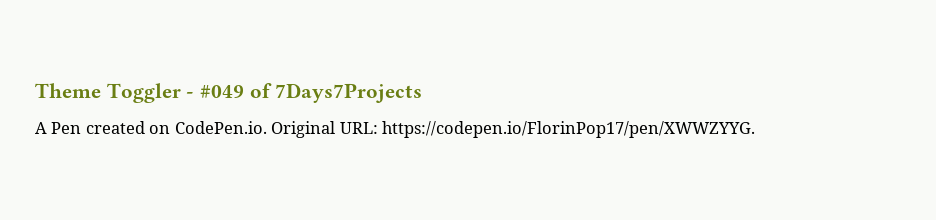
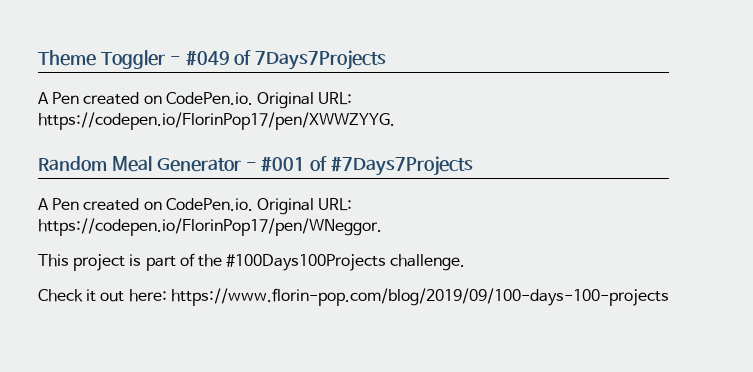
(756, 129) none -> [38,156,474,176] [38,198,353,215] [38,218,382,236] [38,253,466,271] [38,288,669,306] // Random Meal Generator - #001 of #7Days7Projects // A Pen created on CodePen.io. Original URL: https://codepen.io/FlorinPop17/pen/WNeggor. // This project is part of the #100Days100Projects challenge. // Check it out here: https://www.florin-pop.com/blog/2019/09/100-days-100-projects

